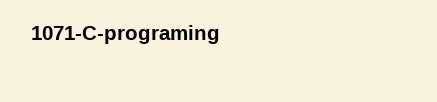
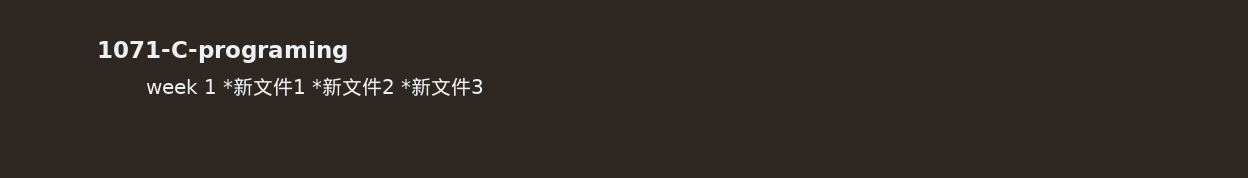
(220, 34) none -> [145,77,484,96] // week 1 *新文件1 *新文件2 *新文件3

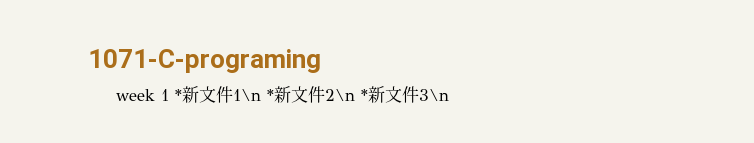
[292,77,484,96] 1 *新文件2 *新文件3 -> [232,86,449,103] 1\n *新文件2\n *新文件3\n

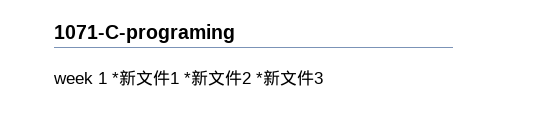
[232,86,449,103] 1\n *新文件2\n *新文件3\n -> [170,70,323,86] 1 *新文件2 *新文件3

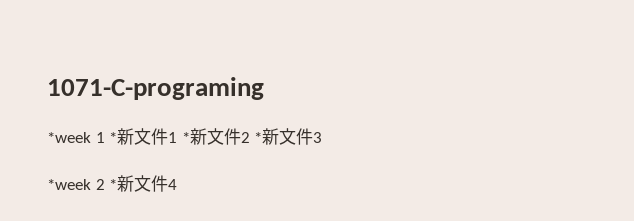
[53,72,93,84] week -> [47,132,91,143] *week
(323, 78) none -> [47,175,178,192] // *week 2 *新文件4

